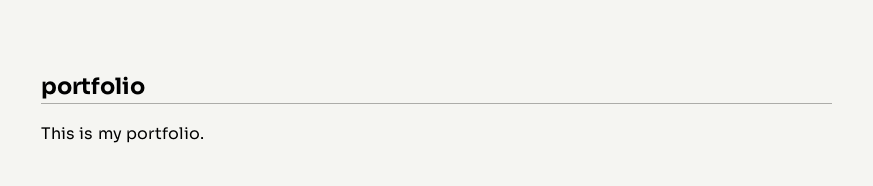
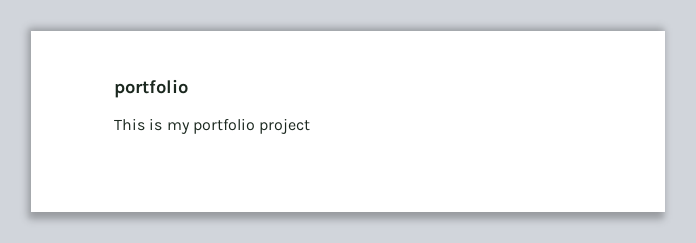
[125,127,204,143] portfolio. -> [192,118,311,134] portfolio project

